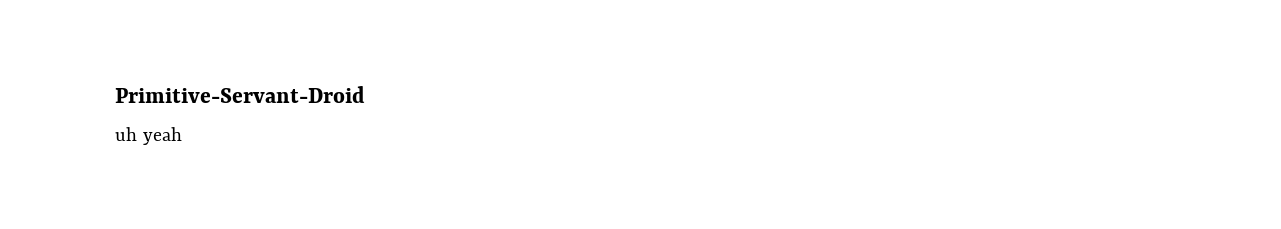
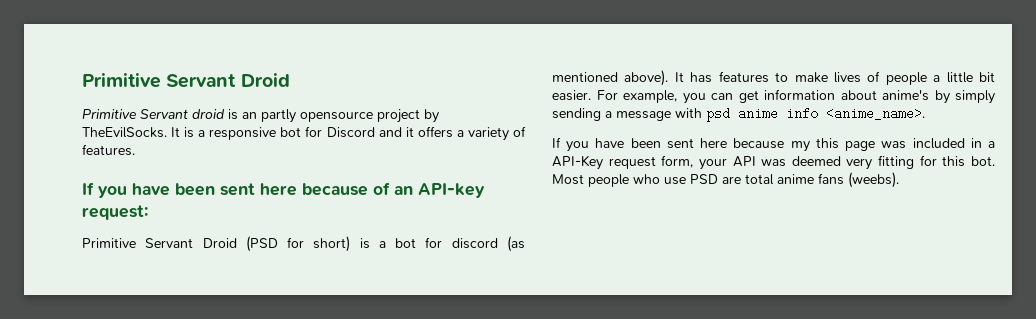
[115,86,365,103] [115,127,182,145] Primitive-Servant-Droid // uh yeah -> [82,73,290,88] [82,109,439,123] [82,126,527,141] [82,144,135,156] [82,182,485,198] [82,205,148,220] [82,236,525,252] [552,70,996,86] [552,89,995,104] [552,107,925,122] [552,137,995,152] [552,155,995,170] [552,172,899,188] Primitive Servant Droid // Primitive Servant droid is an partly opensource project by TheEvilSocks. It is a responsive bot for Discord and it offers a variety of features. // If you have been sent here because of an API-key request: // Primitive Servant Droid (PSD for short) is a bot for discord (as mentioned above). It has features to make lives of people a little bit easier. For example, you can get information about anime's by simply sending a message with psd anime info <anime_name>. // If you have been sent here because my this page was included in a API-Key request form, your API was deemed very fitting for this bot. Most people who use PSD are total anime fans (weebs).

